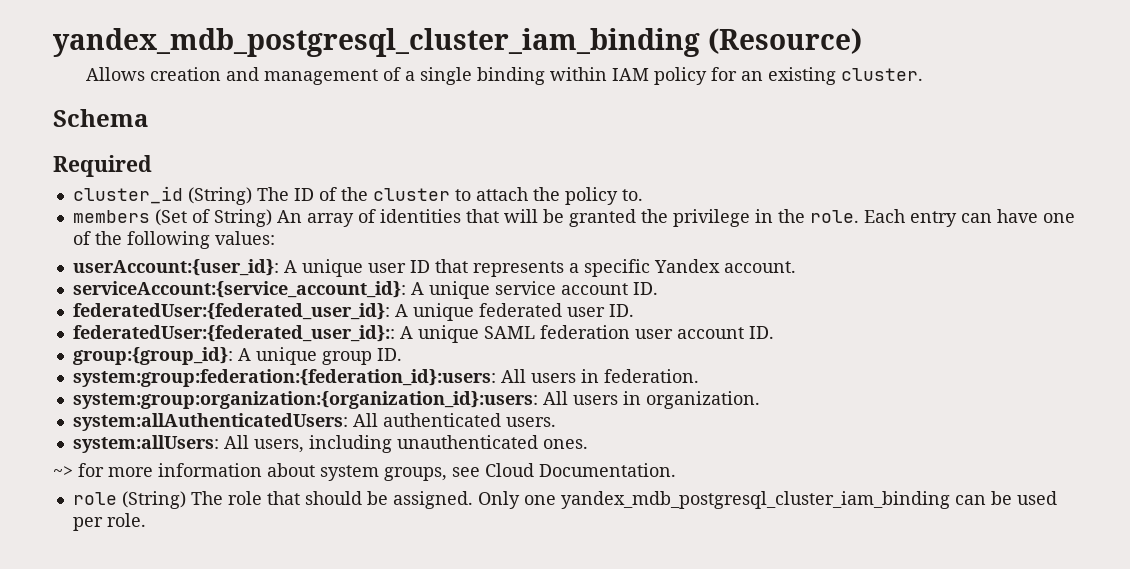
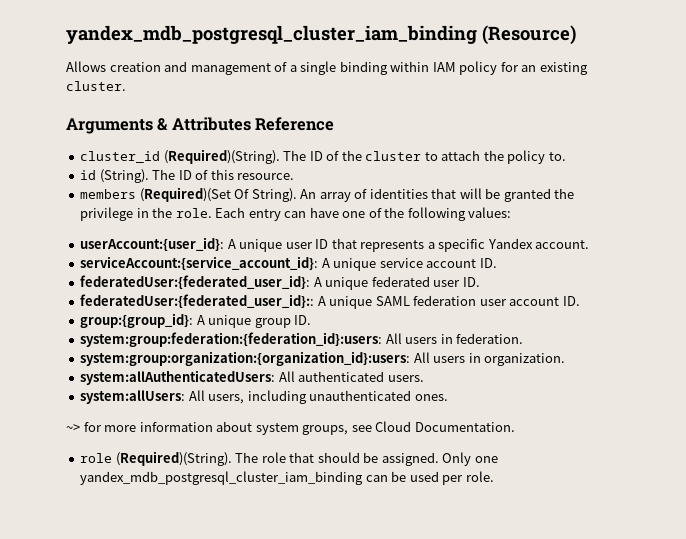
[53,109,148,127] [53,155,152,177] Schema // Required -> [66,117,335,134] Arguments & Attributes Reference
[187,187,252,205] (String) -> [163,149,280,164] (Required)(String).
[72,209,272,227] members (Set of String) -> [80,169,295,183] [80,187,297,202] id (String). The ID of this resource. // members (Required)(Set Of String).
[121,491,186,509] (String) -> [115,451,232,466] (Required)(String).

